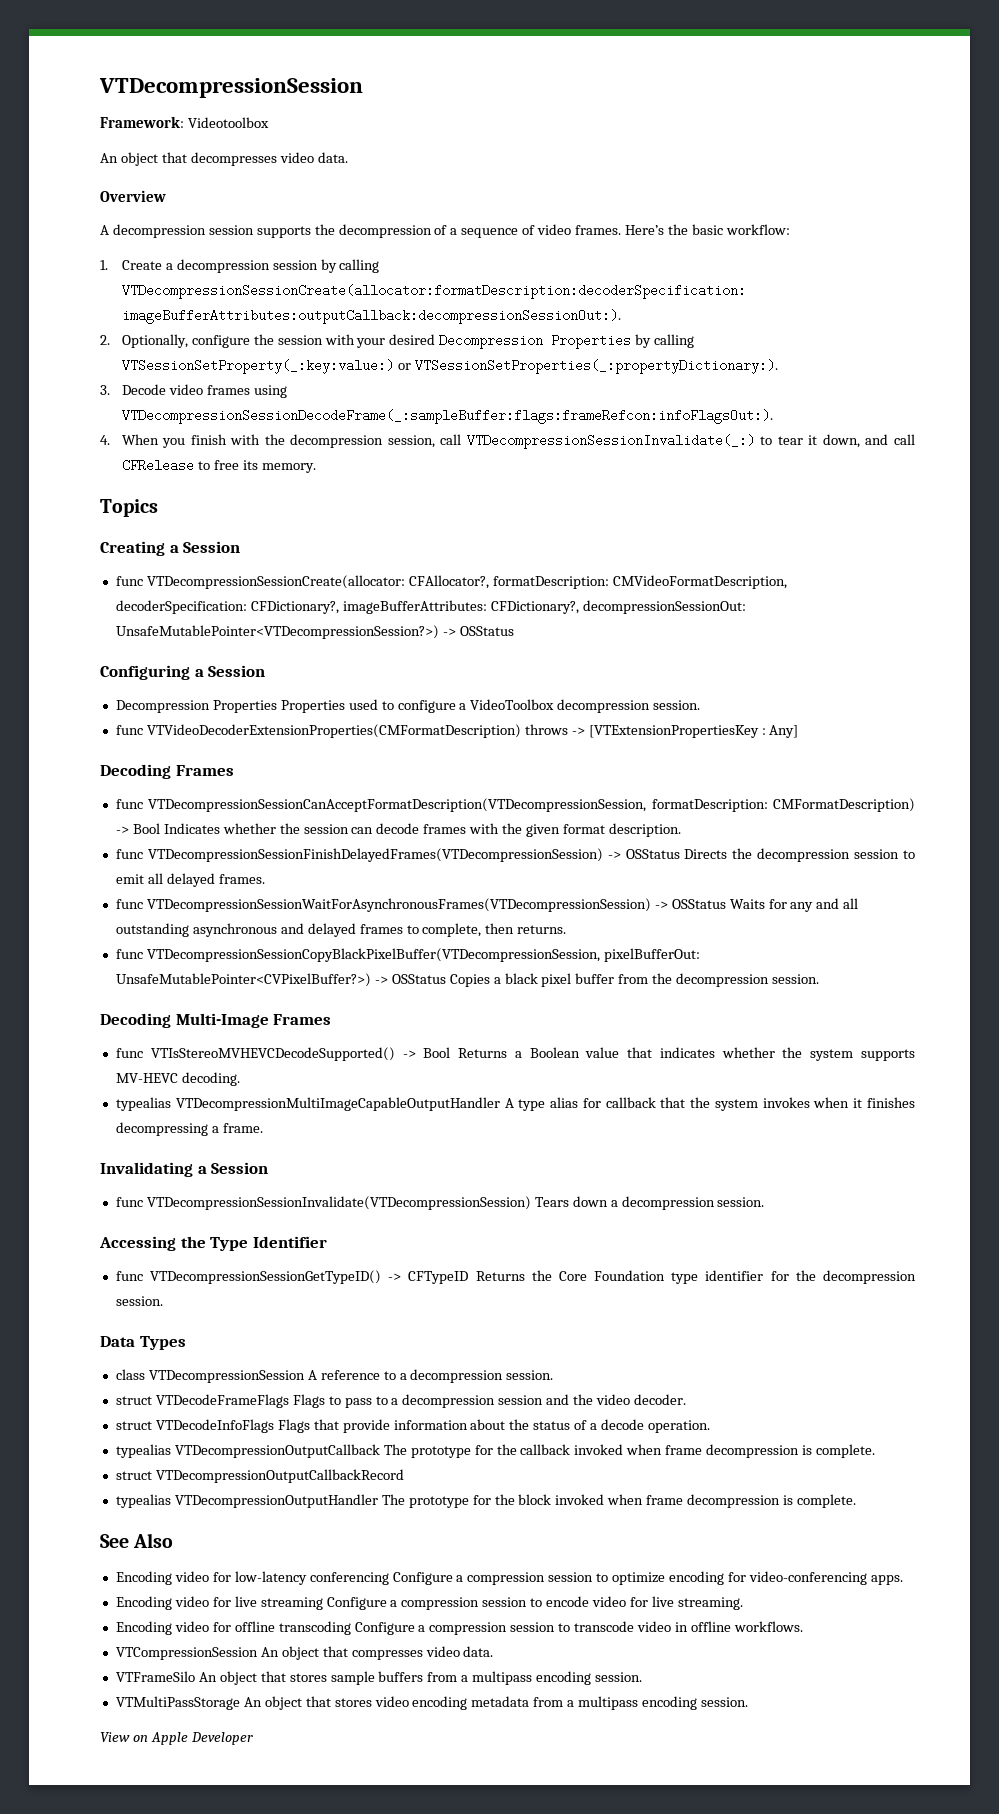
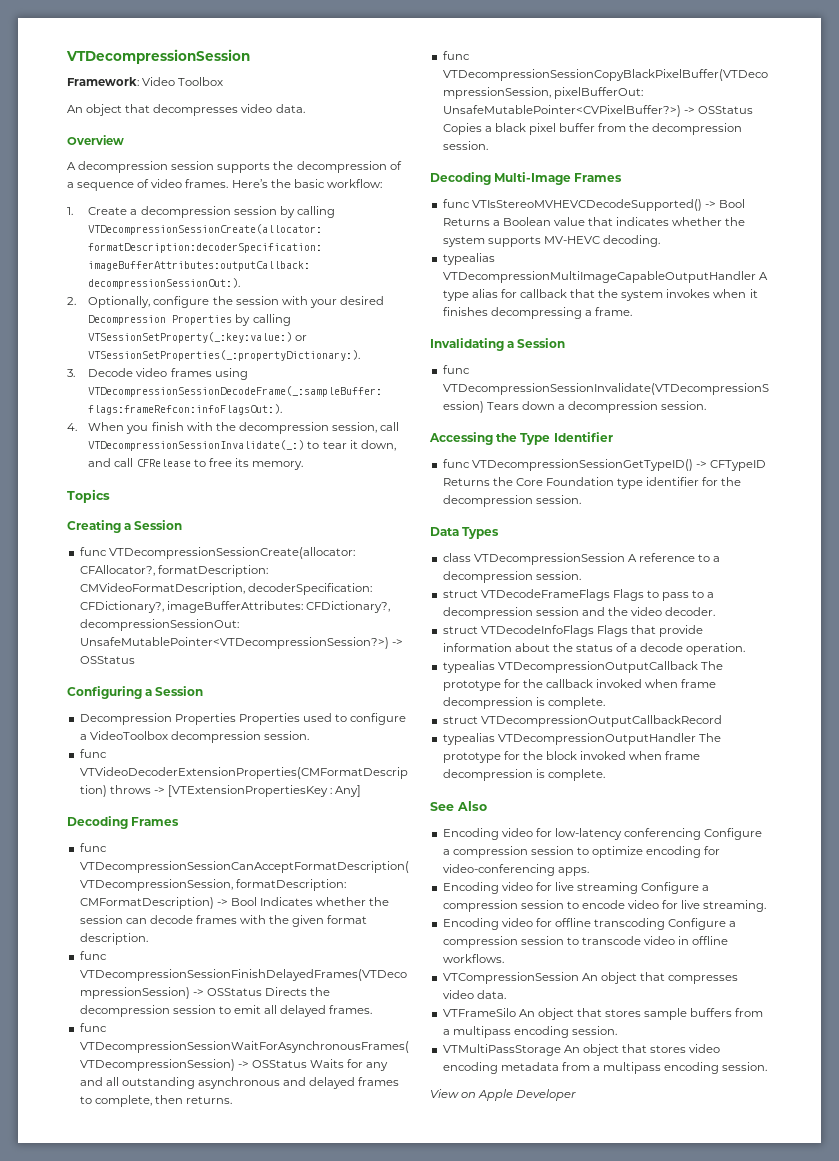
[187,117,269,128] Videotoolbox -> [142,77,224,86] Video Toolbox

